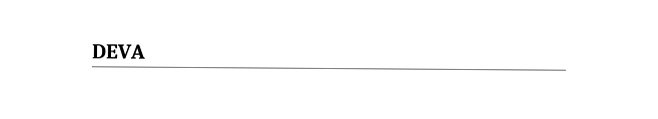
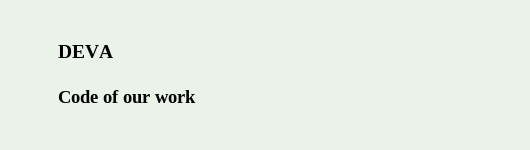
(146, 51) none -> [58,90,196,103] // Code of our work

